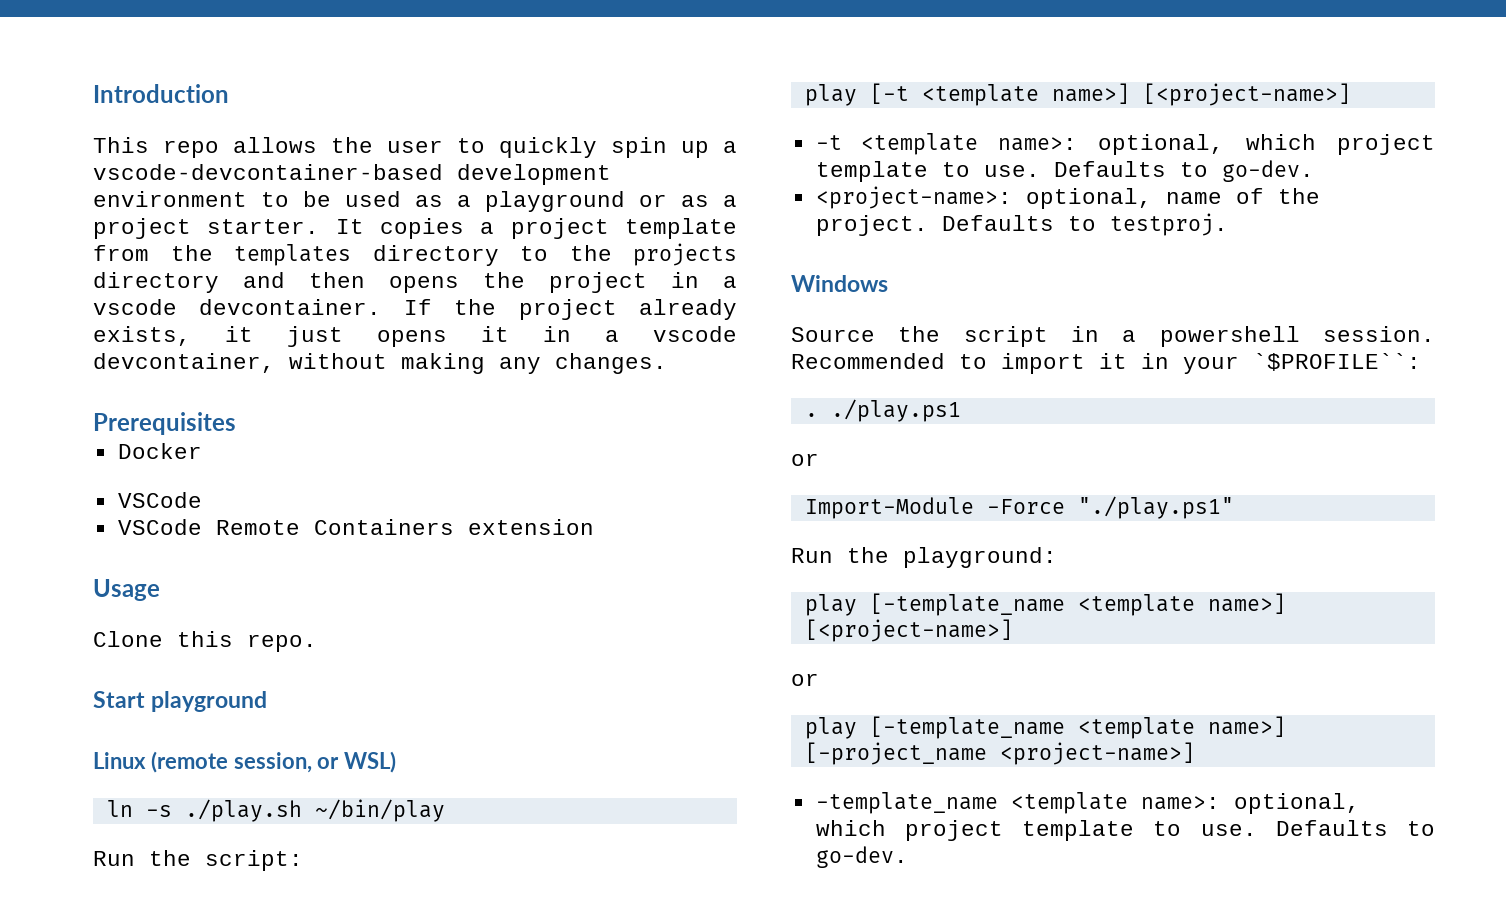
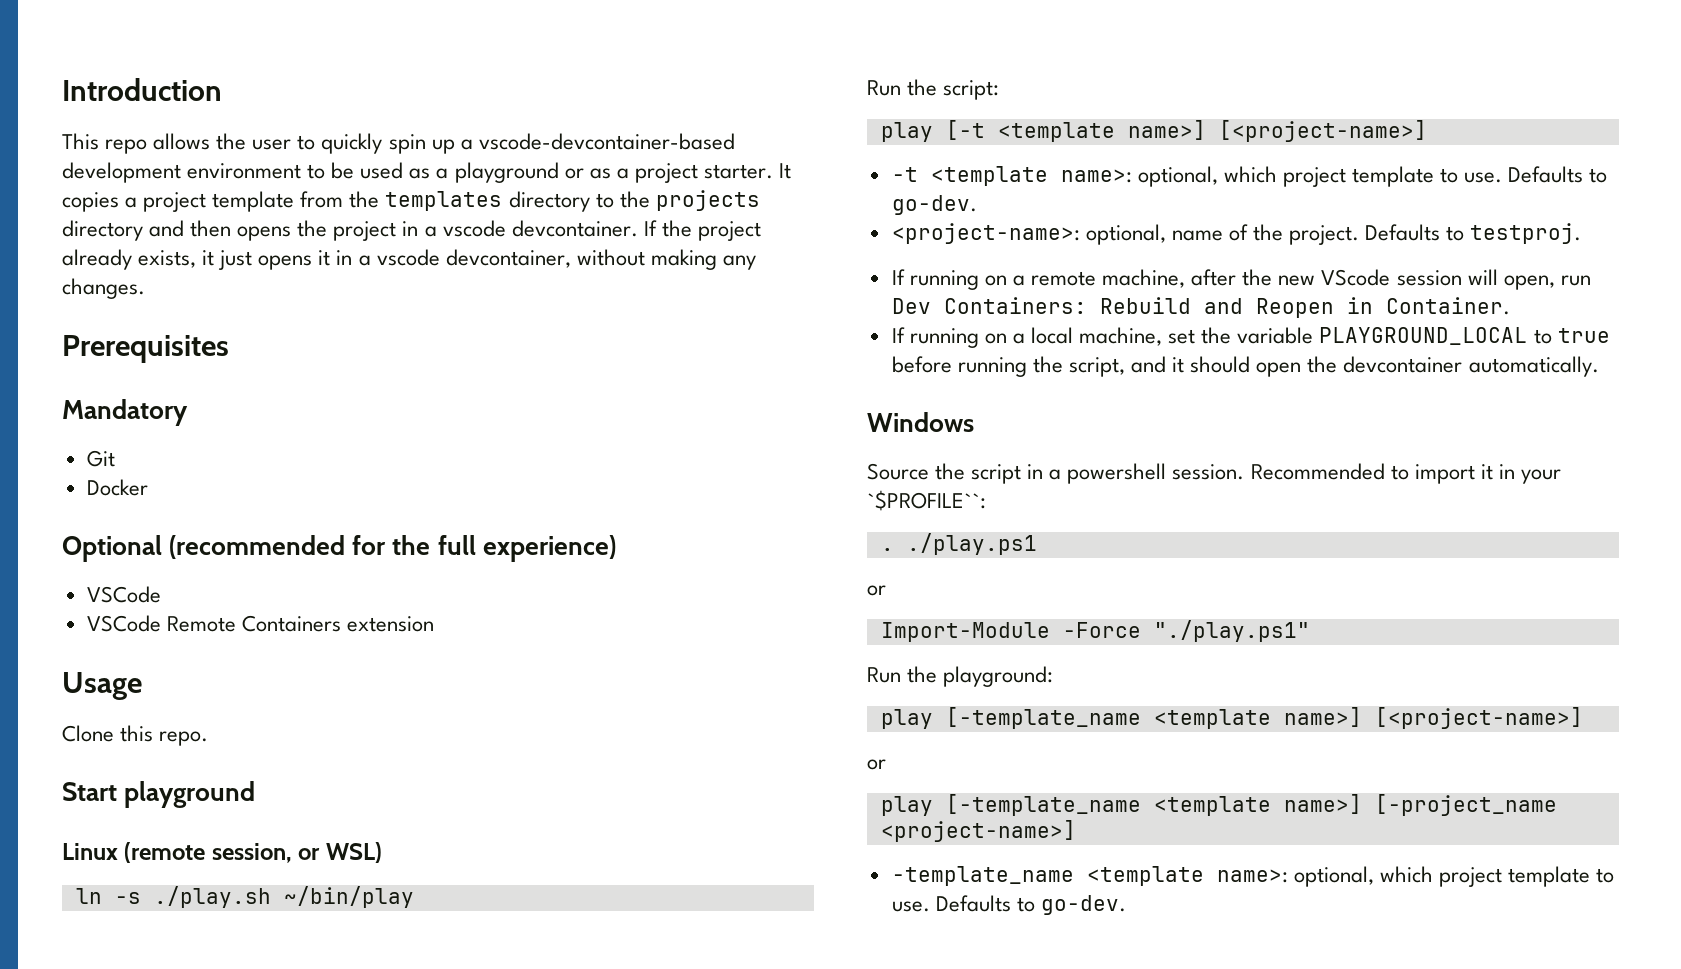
(236, 423) none -> [62,399,188,426] [86,450,115,467] // Mandatory // Git
(202, 451) none -> [62,535,616,562] // Optional (recommended for the full experience)
(1228, 224) none -> [891,269,1591,290] [891,297,1510,318] [891,327,1610,348] [891,356,1599,377] // If running on a remote machine, after the new VScode session will open, run Dev Containers: Rebuild and Reopen in Container. // If running on a local machine, set the variable PLAYGROUND_LOCAL to true before running the script, and it should open the devcontainer automatically.

